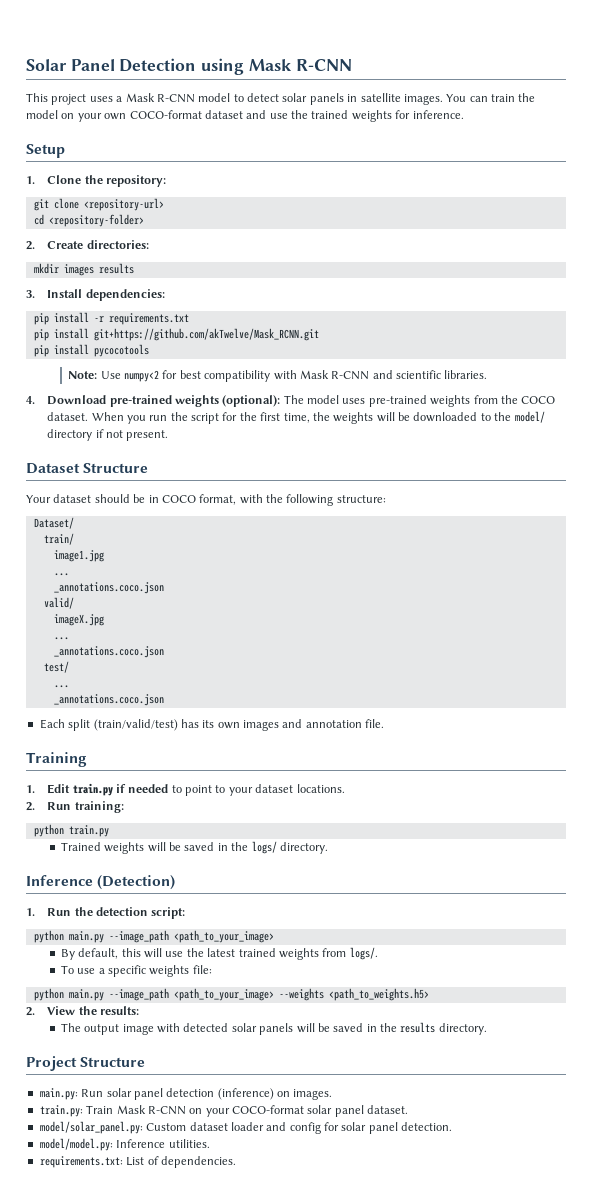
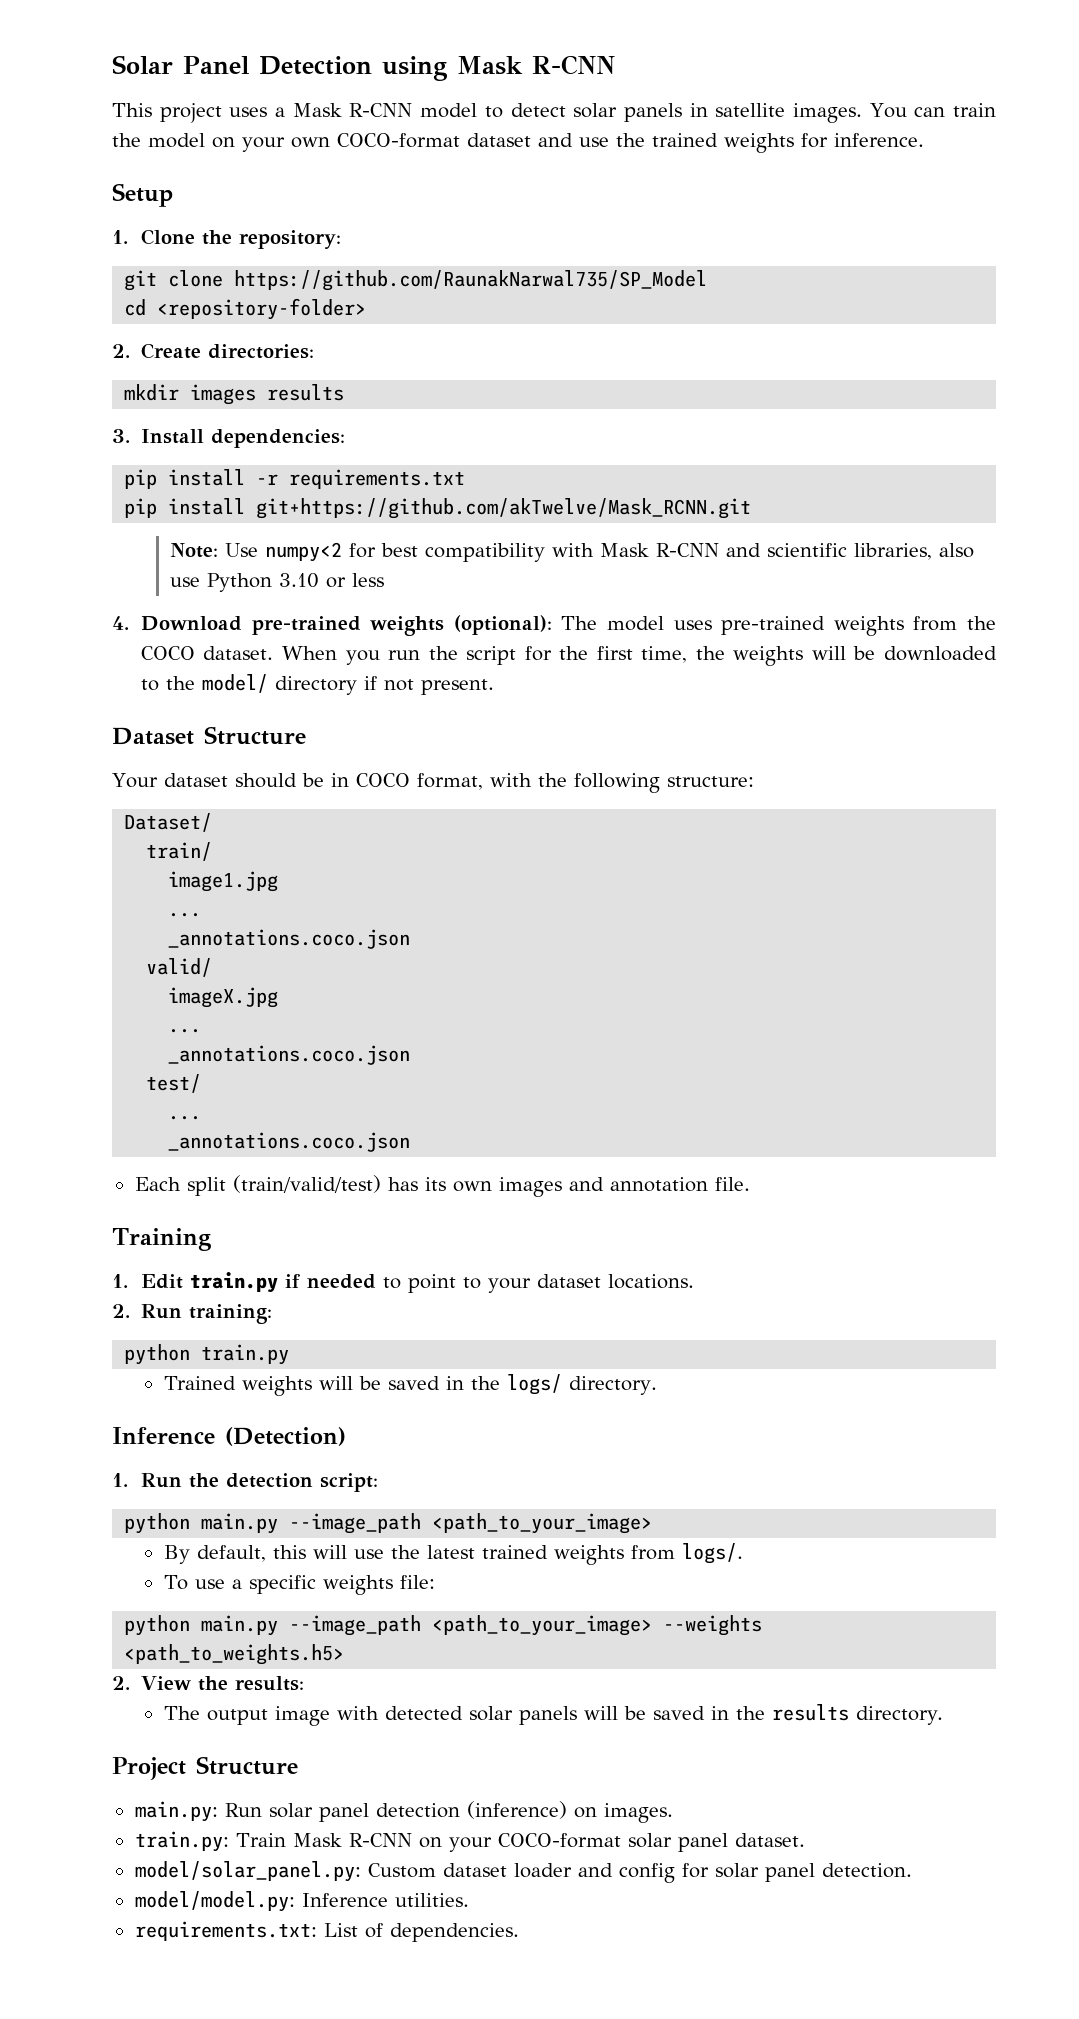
[83,198,164,211] <repository-url> -> [234,270,708,291] https://github.com/RaunakNarwal735/SP_Model
[33,344,149,357] // pip install pycocotools -> (752, 508) none
[444,370,488,379] libraries. -> [853,543,974,560] [169,573,384,592] libraries, also use Python 3.10 or less

